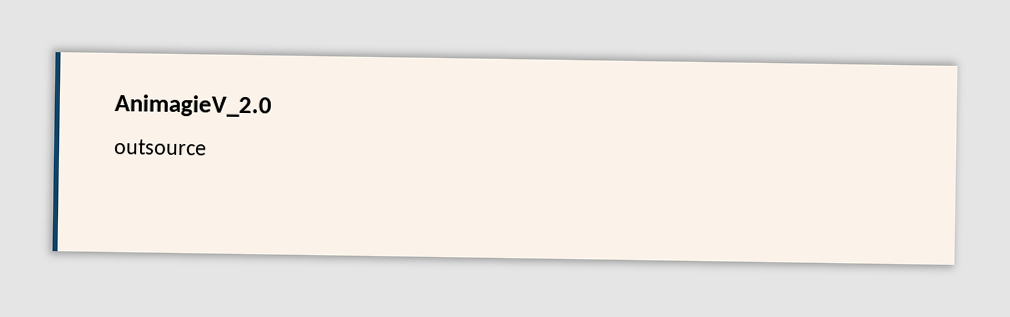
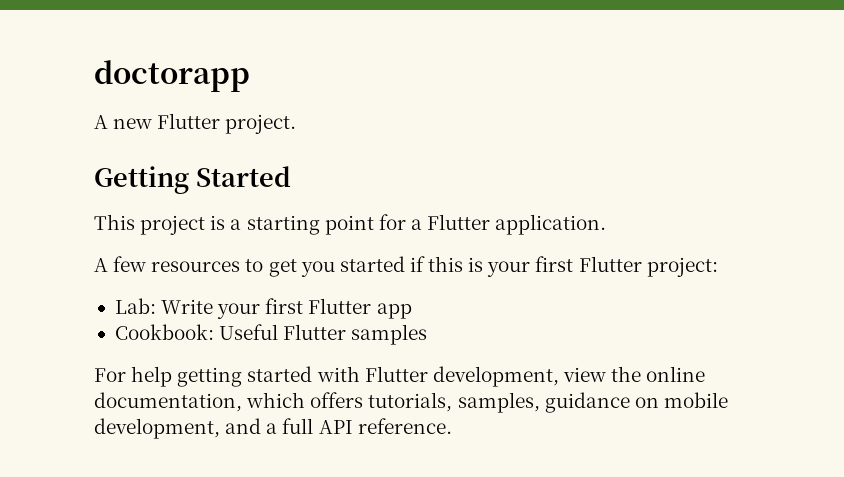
[114,94,272,118] [114,138,207,156] AnimagieV_2.0 // outsource -> [94,60,250,92] [94,113,297,134] [94,166,291,194] [94,214,607,235] [94,256,718,277] [114,298,412,319] [114,324,428,345] [94,366,706,387] [94,392,728,413] [94,418,452,439] doctorapp // A new Flutter project. // Getting Started // This project is a starting point for a Flutter application. // A few resources to get you started if this is your first Flutter project: // Lab: Write your first Flutter app // Cookbook: Useful Flutter samples // For help getting started with Flutter development, view the online documentation, which offers tutorials, samples, guidance on mobile development, and a full API reference.

